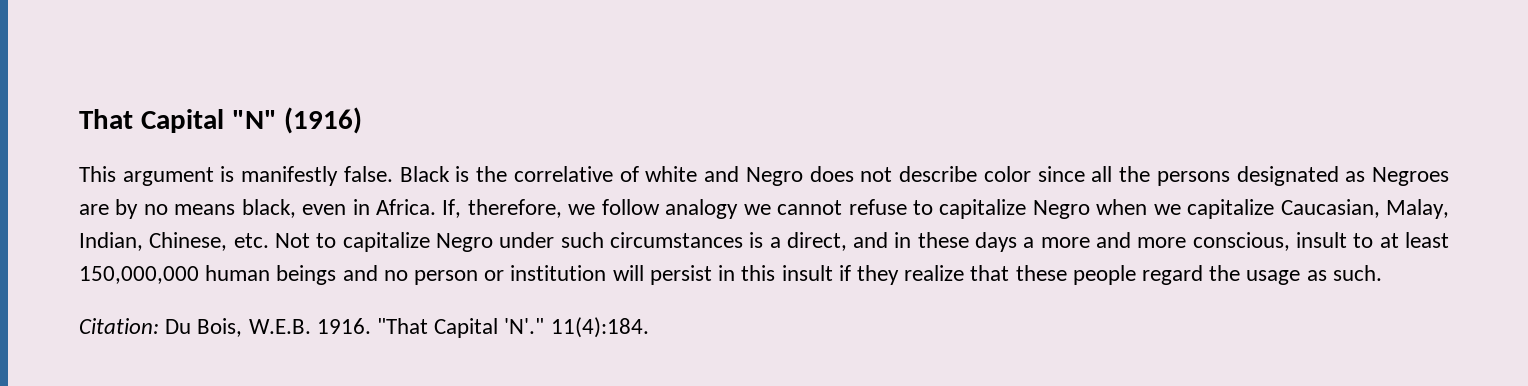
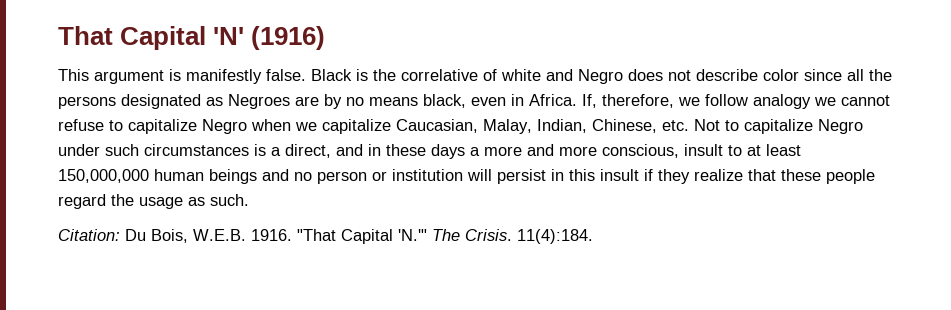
[231,110,277,129] "N" -> [213,27,245,45] 'N'
[504,318,545,334] 'N'." -> [398,229,512,241] 'N.'" The Crisis.

